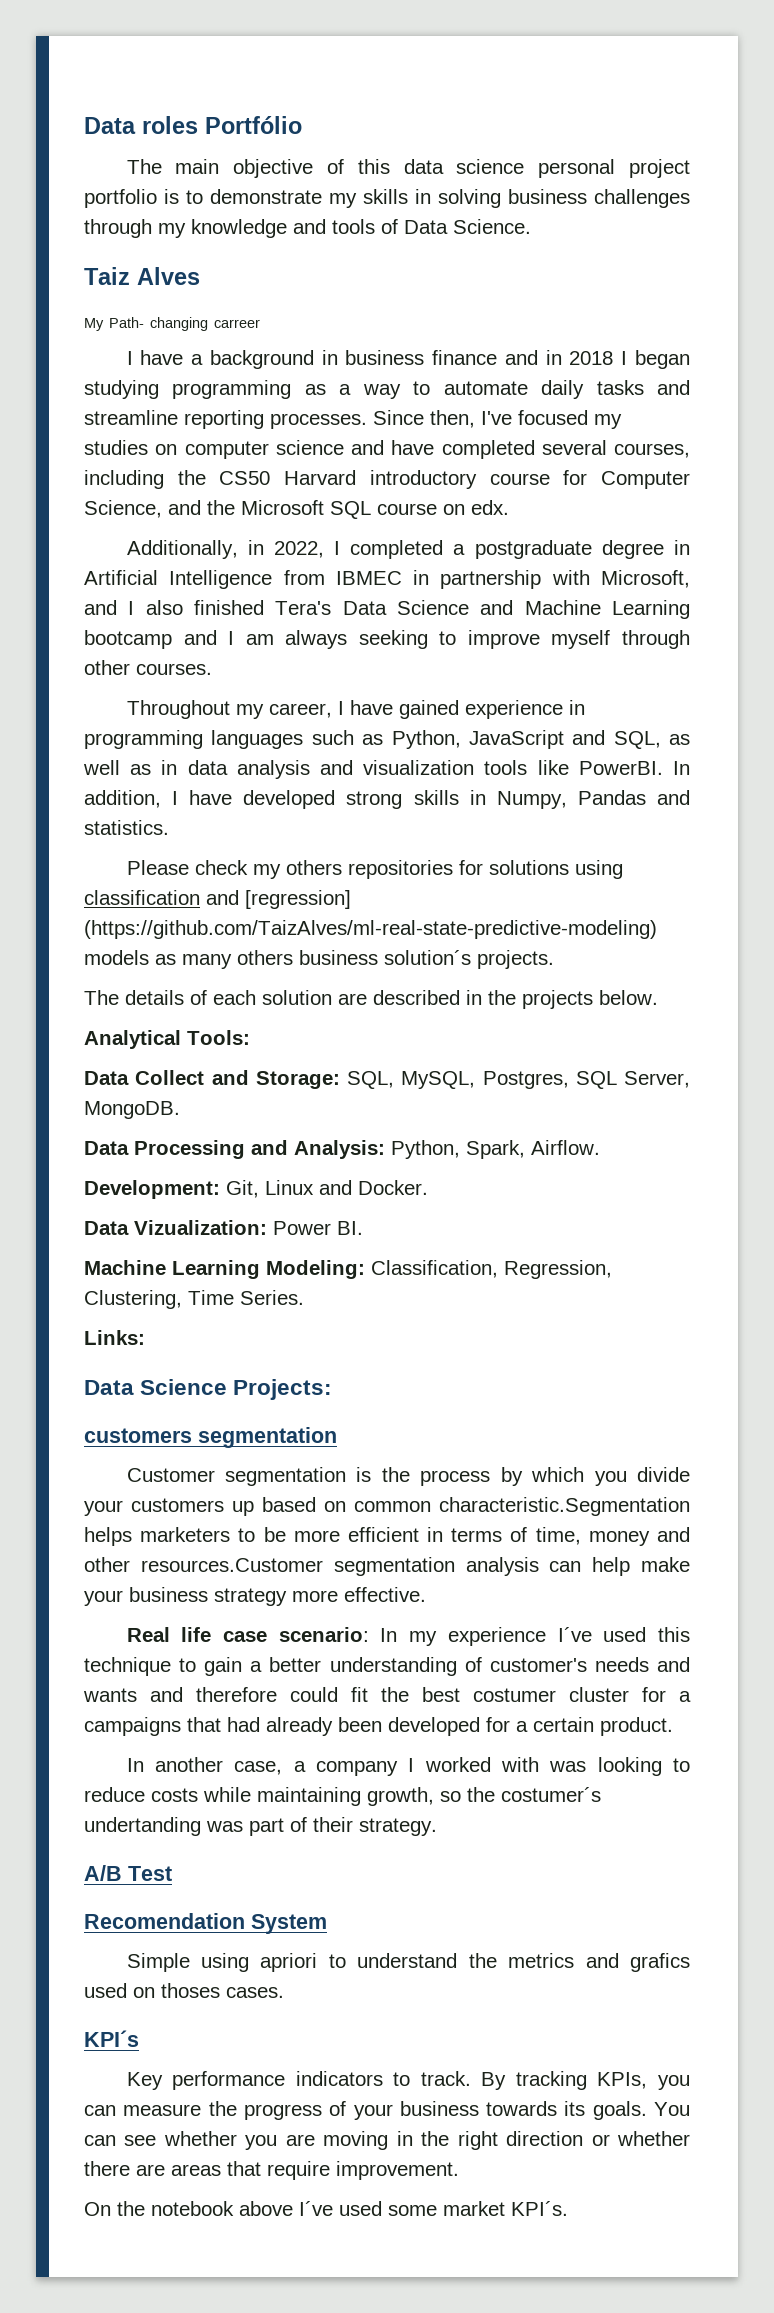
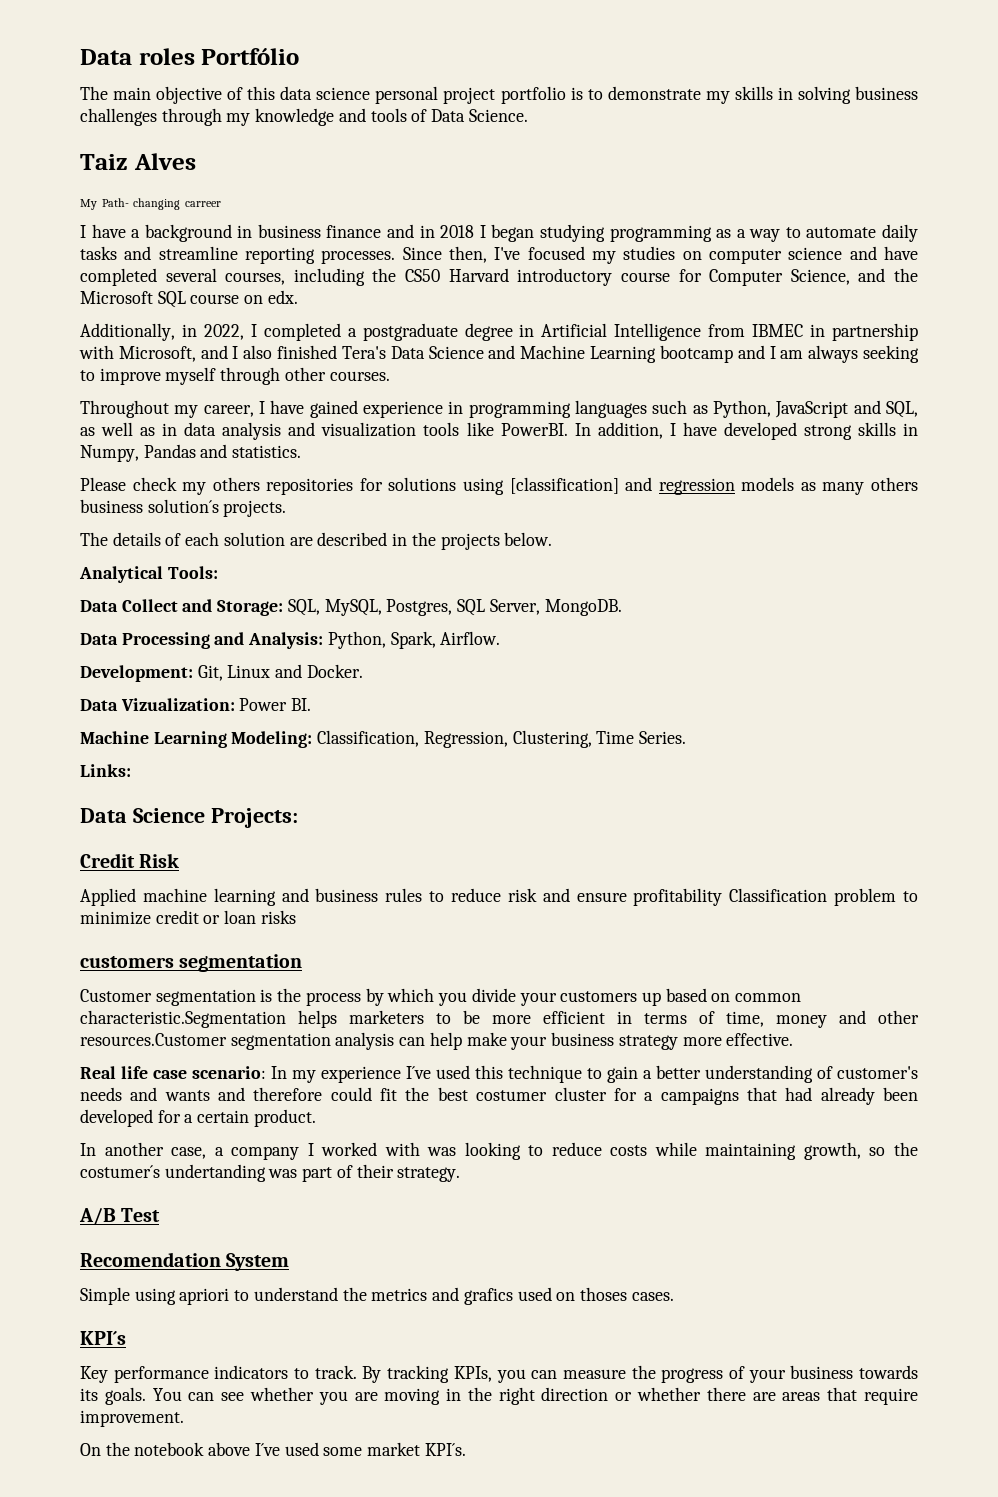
[84,890,351,909] [84,920,657,939] classification and [regression] (https://github.com/TaizAlves/ml-real-state-predictive-modeling) -> [509,477,735,495] [classification] and regression
(333, 1389) none -> [80,853,180,868] [80,888,918,906] [80,910,296,925] // Credit Risk // Applied machine learning and business rules to reduce risk and ensure profitability Classification problem to minimize credit or loan risks

